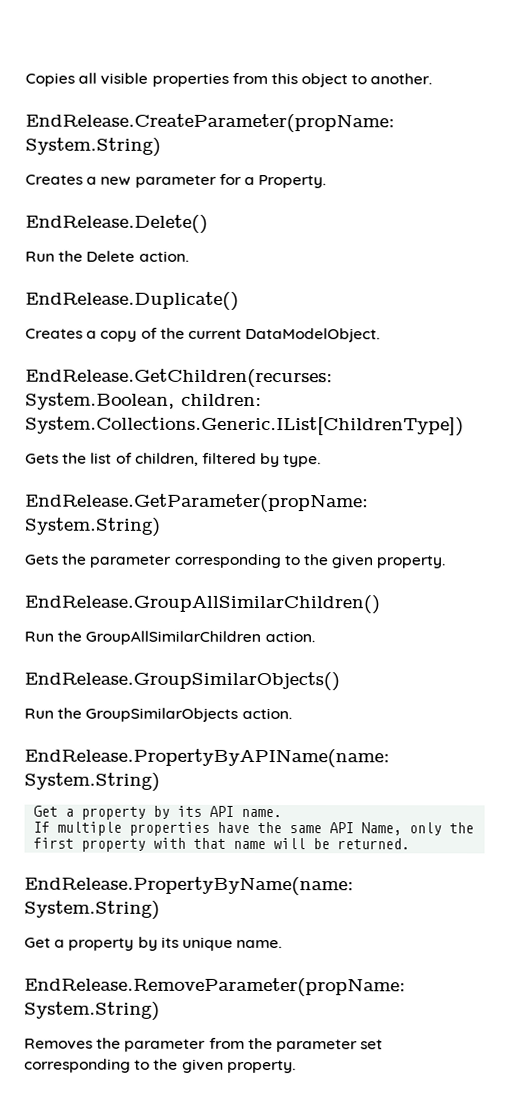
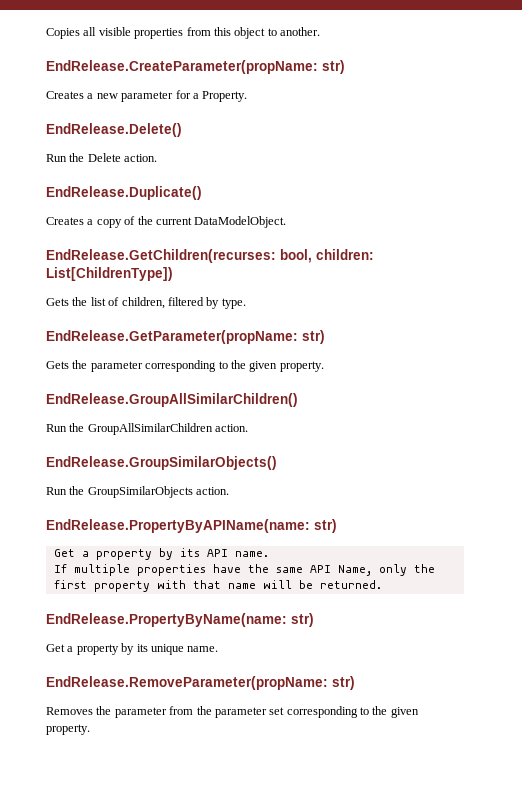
[25,137,161,157] System.String) -> [322,60,345,74] str)
[25,392,262,410] [25,416,464,437] System.Boolean, children: System.Collections.Generic.IList[ChildrenType]) -> [280,249,374,263] [46,267,173,281] bool, children: List[ChildrenType])
[25,517,161,537] System.String) -> [302,330,325,344] str)
[24,772,160,792] System.String) -> [314,519,337,533] str)
[24,900,160,920] System.String) -> [291,613,314,627] str)
[24,1001,160,1021] System.String) -> [332,676,355,690] str)

